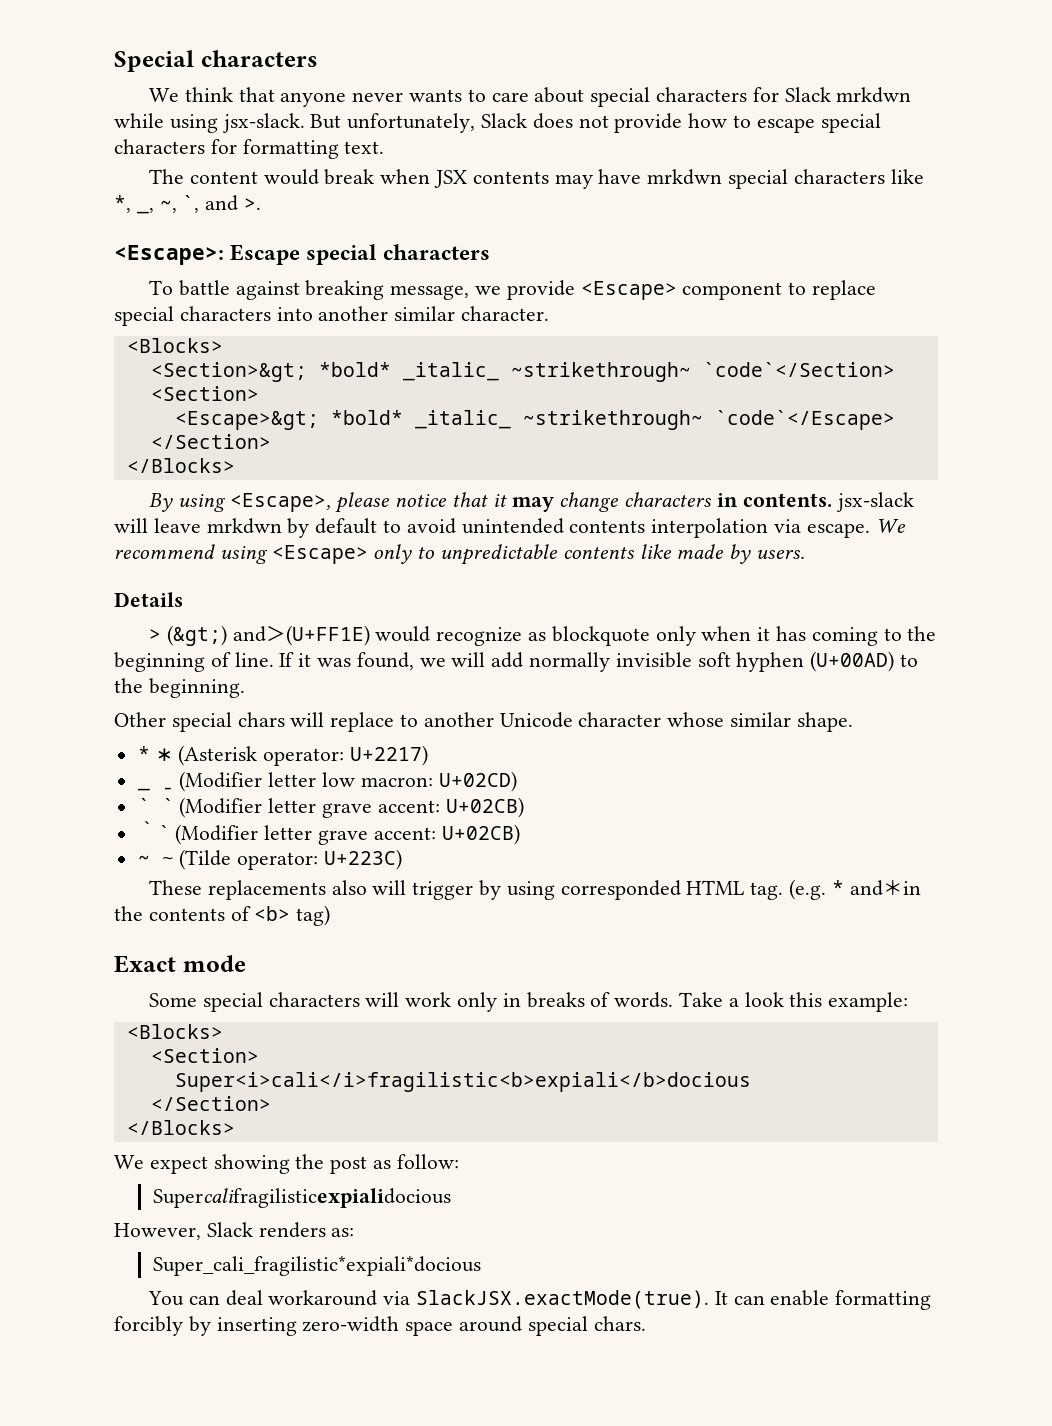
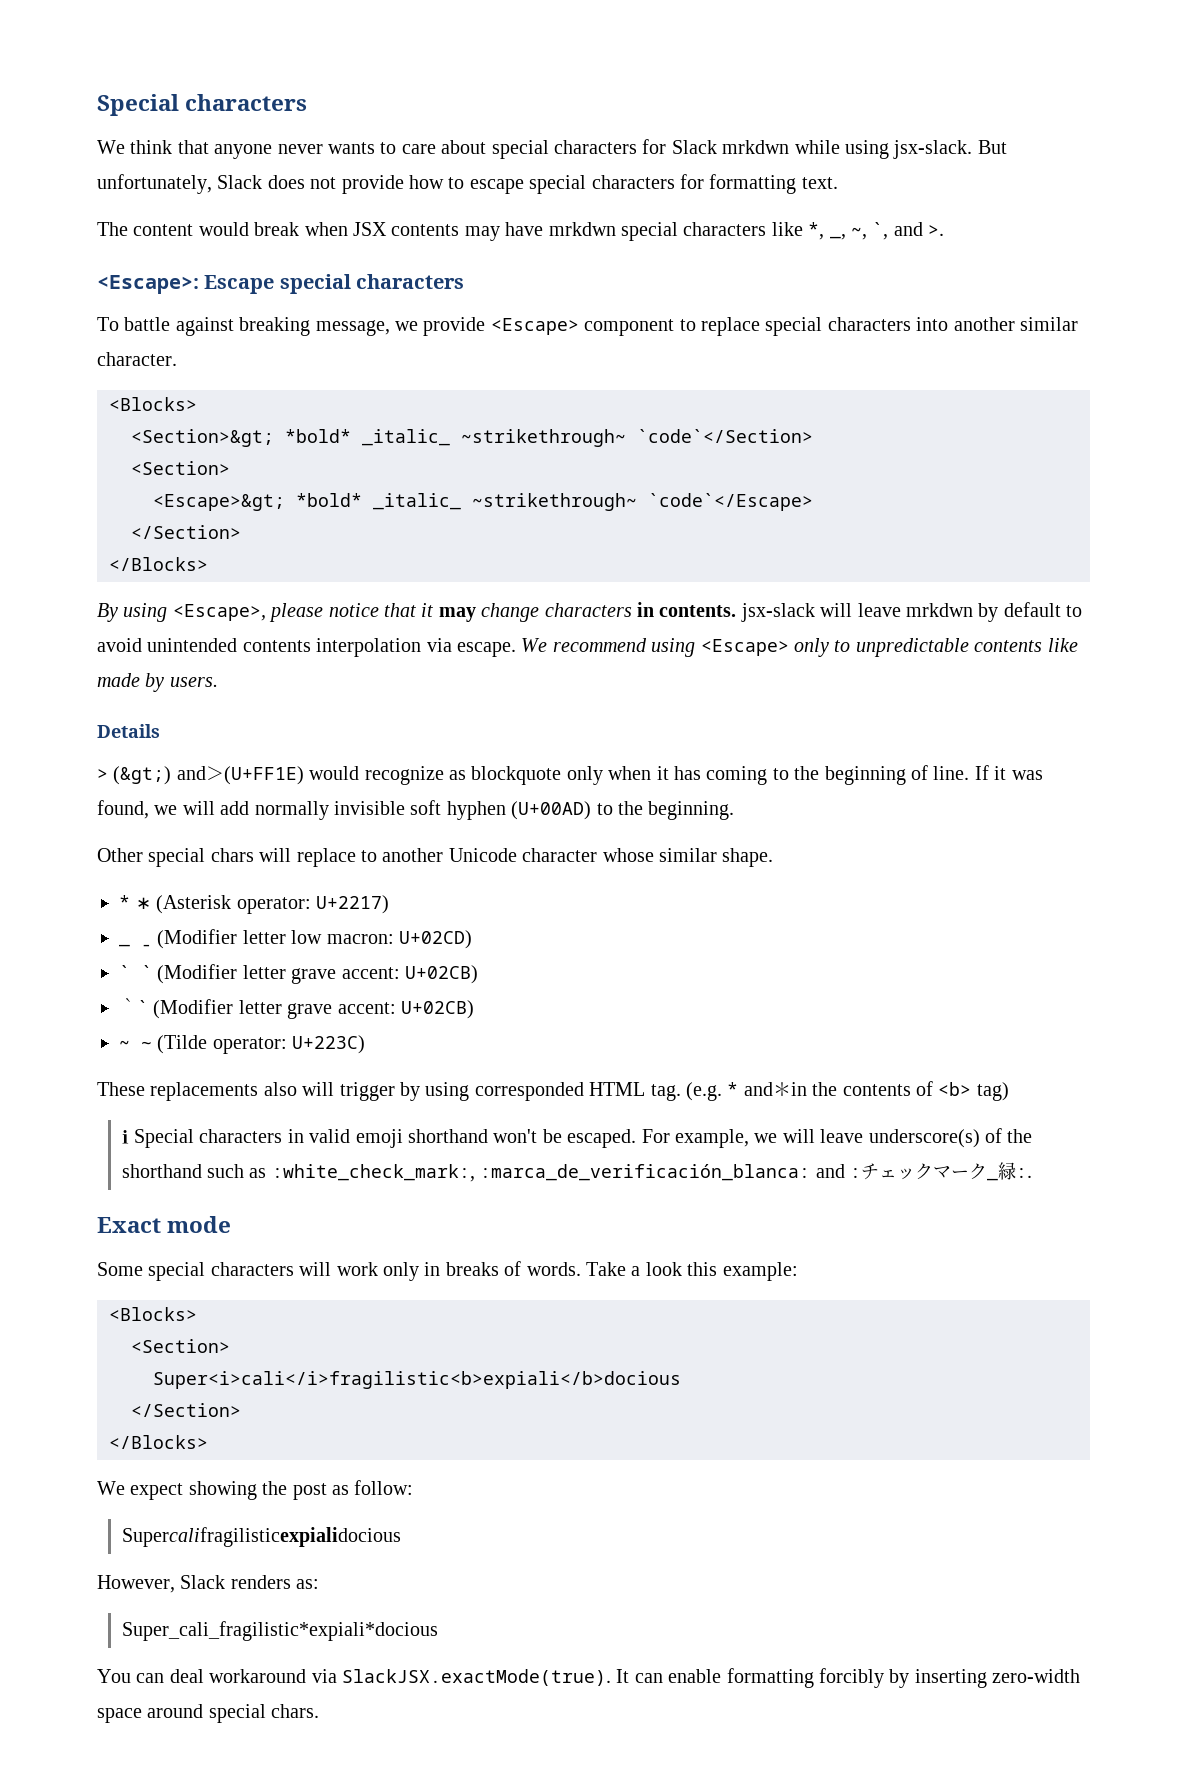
(331, 915) none -> [121,1128,1033,1148] [121,1162,1032,1182] // ℹ Special characters in valid emoji shorthand won't be escaped. For example, we will leave underscore(s) of the shorthand such as :white_check_mark:, :marca_de_verificación_blanca: and :チェックマーク_緑:.

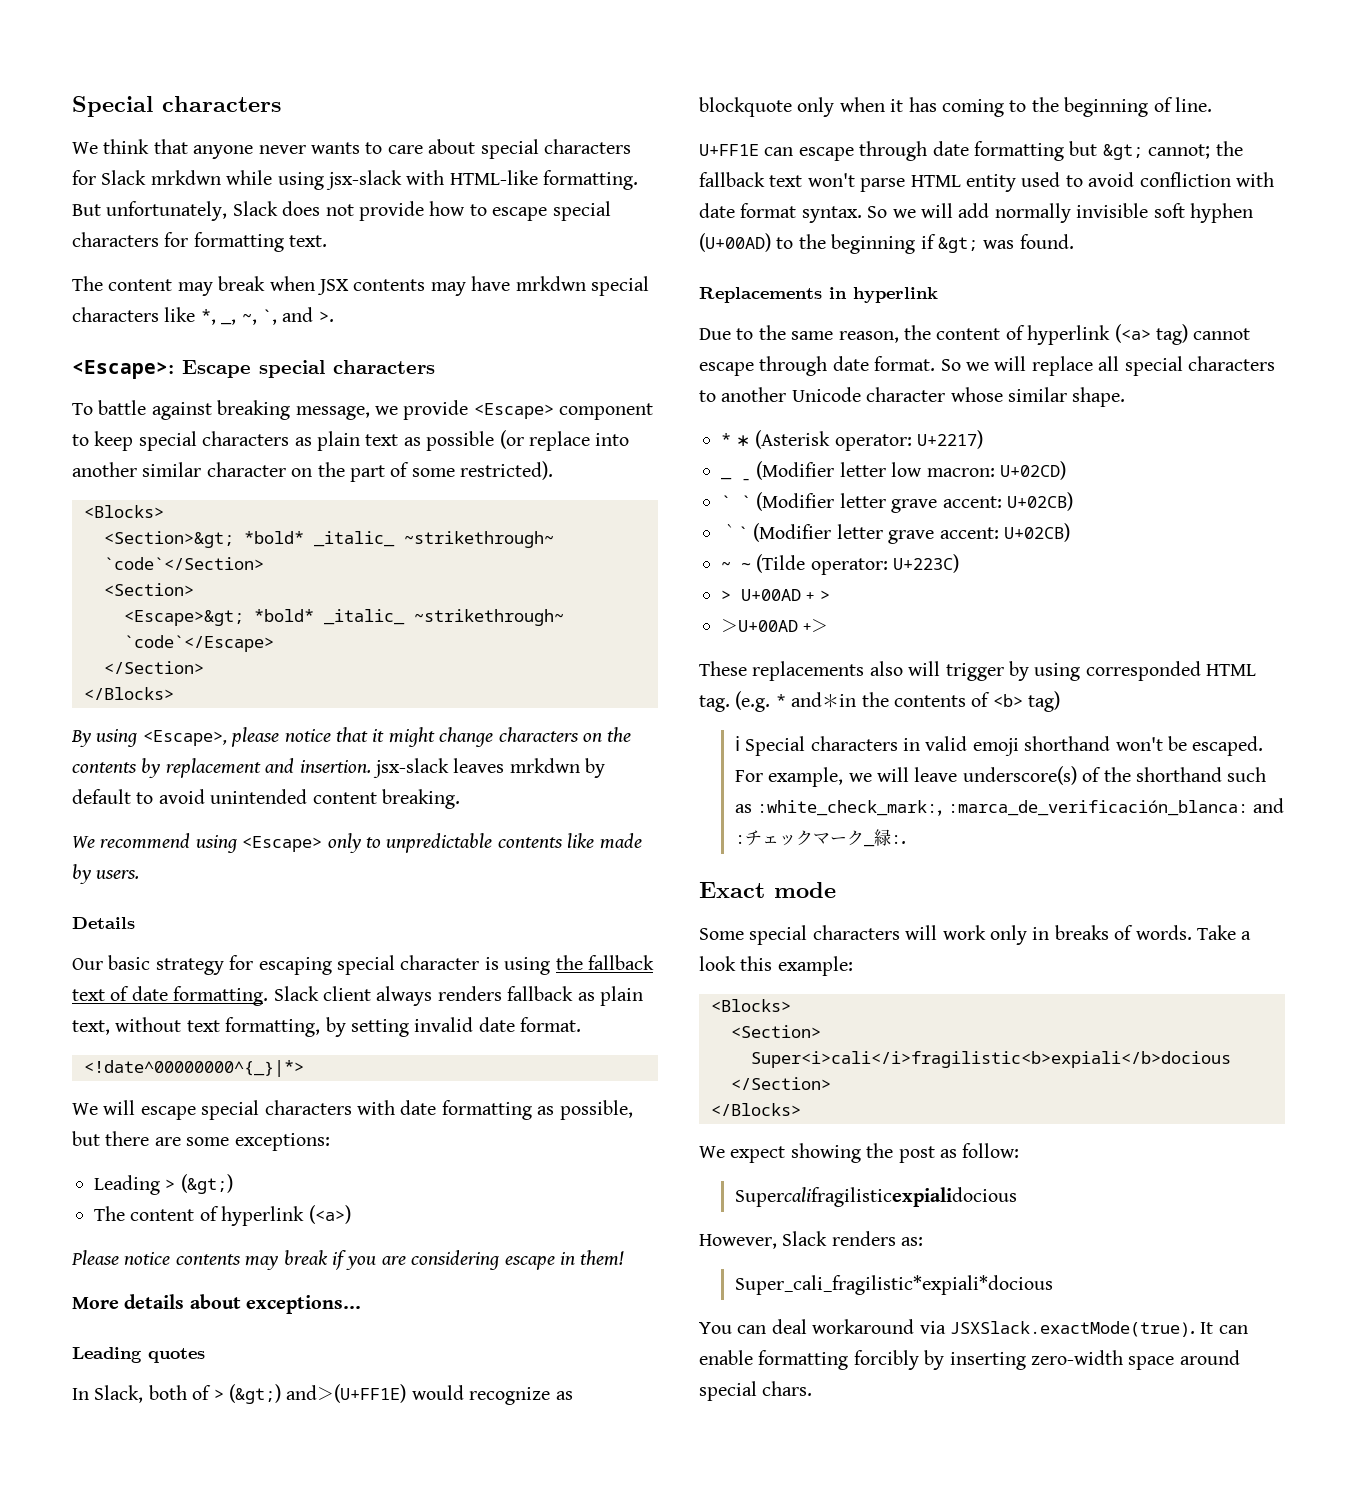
[893,140,973,159] jsx-slack. -> [326,170,639,190] jsx-slack with HTML-like formatting.
[198,222,249,236] would -> [177,282,213,296] may
[700,317,1078,336] [97,352,177,366] replace special characters into another similar character. -> [94,430,630,451] [72,461,554,482] keep special characters as plain text as possible (or replace into another similar character on the part of some restricted).
[438,607,476,622] may -> [388,727,435,747] might
[636,602,901,622] in contents. jsx-slack will leave -> [582,727,632,742] [72,758,505,778] on the contents by replacement and insertion. jsx-slack leaves
[242,638,516,657] contents interpolation via escape. -> [312,789,460,809] content breaking. //
(160, 731) none -> [72,955,654,975] [72,986,643,1006] [72,1017,582,1037] [84,1060,304,1077] [72,1100,633,1120] [72,1131,330,1151] [94,1174,233,1195] [94,1205,351,1226] [71,1250,625,1270] [72,1294,362,1314] [72,1347,205,1363] [72,1385,212,1403] Our basic strategy for escaping special character is using the fallback text of date formatting. Slack client always renders fallback as plain text, without text formatting, by setting invalid date format. // <!date^00000000^{_}|*> // We will escape special characters with date formatting as possible, but there are some exceptions: // Leading > (&gt;) // The content of hyperlink (<a>) // Please notice contents may break if you are considering escape in them! // More details about exceptions... // Leading quotes // In Slack, both of
[974,765,1043,780] [97,800,149,819] If it was found, -> [699,141,1243,161] [699,172,1274,192] [699,203,888,223] // U+FF1E can escape through date formatting but &gt; cannot; the fallback text won't parse HTML entity used to avoid confliction with date format syntax. So
[648,801,735,820] [97,848,356,867] beginning. // Other special chars will replace -> [831,234,1074,254] [699,287,938,303] [699,324,1251,345] [699,356,1275,376] beginning if &gt; was found. // Replacements in hyperlink // Due to the same reason, the content of hyperlink (<a> tag) cannot escape through date format. So we will replace all special characters
(366, 1044) none -> [721,589,830,601] [721,619,829,632] // > U+00AD + > // ＞U+00AD +＞
[342,1669,611,1686] SlackJSX.exactMode(true). -> [950,1321,1195,1337] JSXSlack.exactMode(true).

